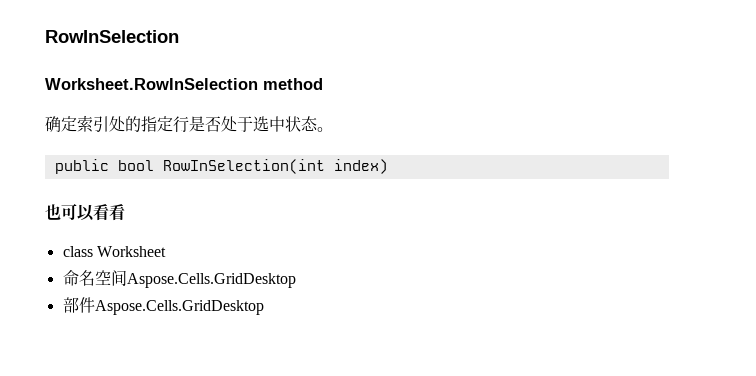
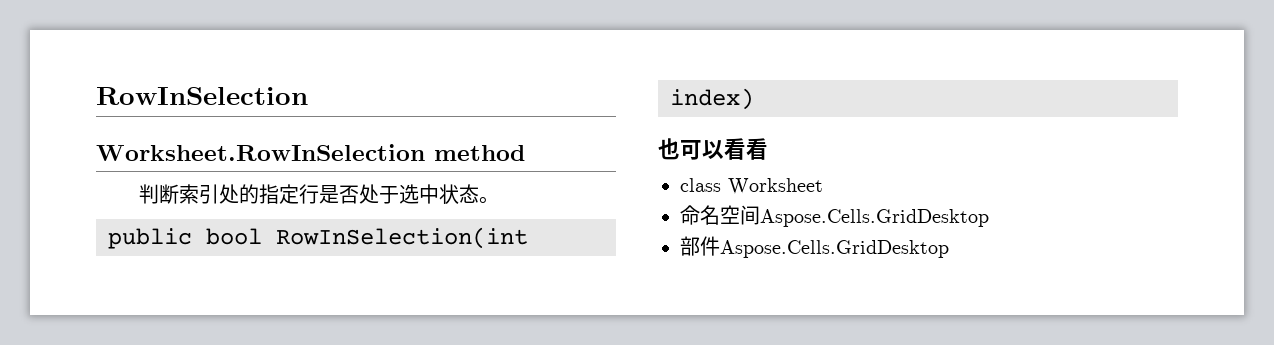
[45,116,77,132] 确定 -> [138,184,179,204] 判断

